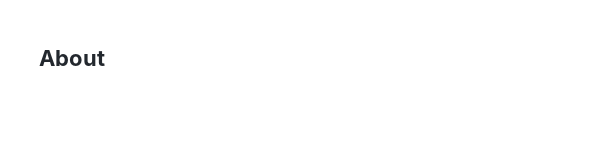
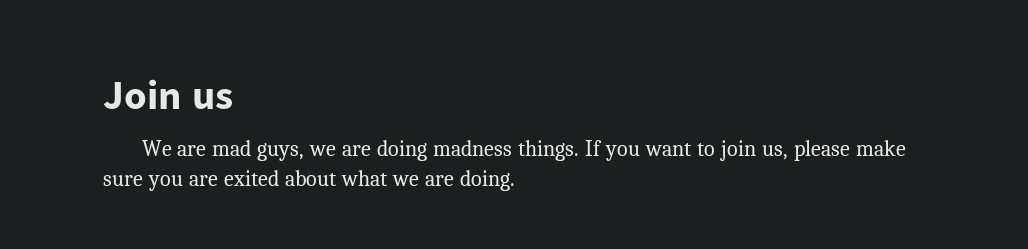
[39,50,105,66] About -> [103,79,234,109] [141,140,906,161] [103,170,515,191] Join us // We are mad guys, we are doing madness things. If you want to join us, please make sure you are exited about what we are doing.

